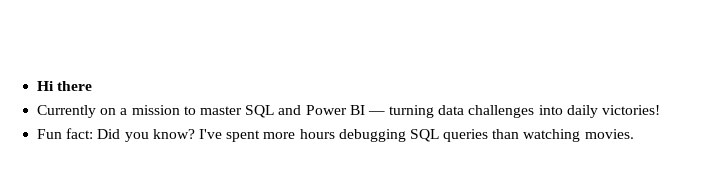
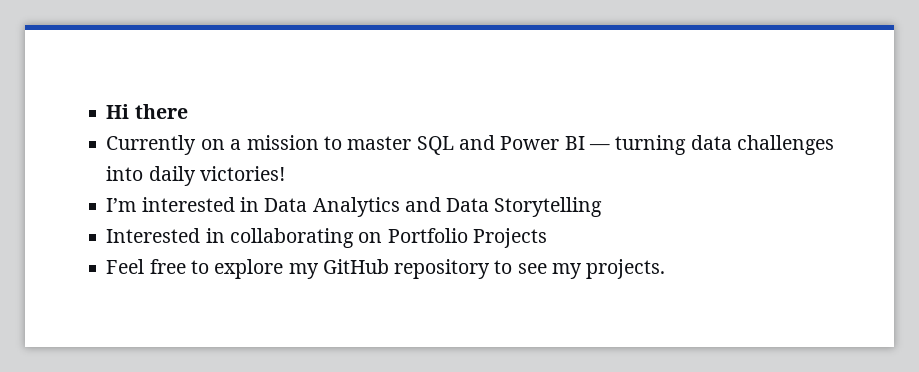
[37,128,634,142] Fun fact: Did you know? I've spent more hours debugging SQL queries than watching movies. -> [106,197,603,217] [106,228,547,248] [106,259,666,279] I’m interested in Data Analytics and Data Storytelling // Interested in collaborating on Portfolio Projects // Feel free to explore my GitHub repository to see my projects.

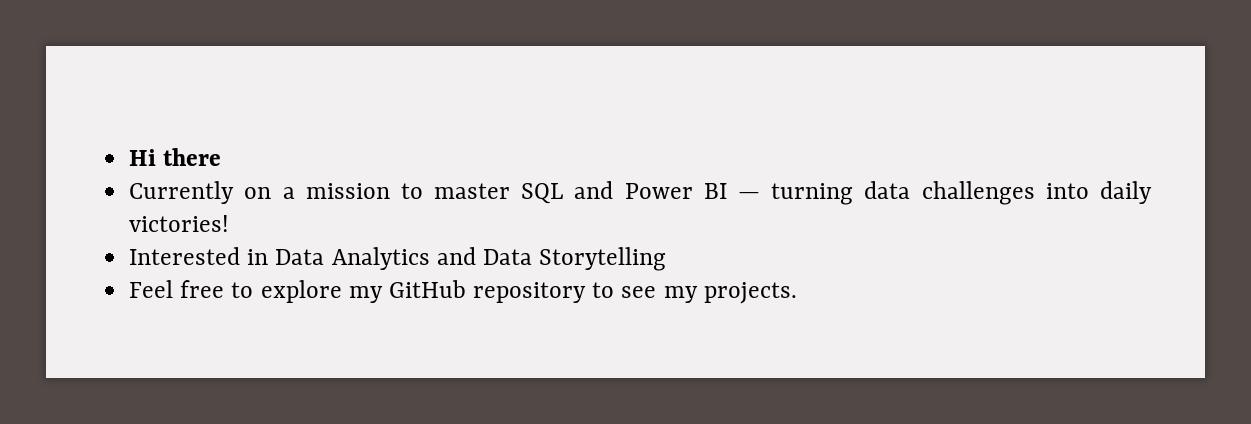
[106,197,235,212] I’m interested -> [129,247,241,265] Interested
[106,228,547,248] // Interested in collaborating on Portfolio Projects -> (667, 259) none

